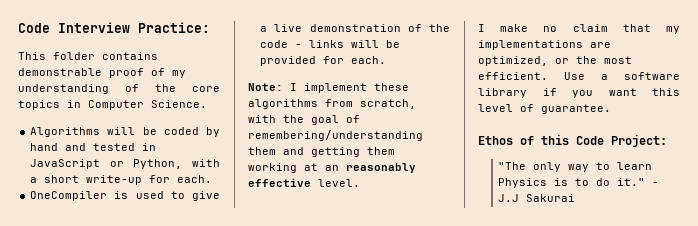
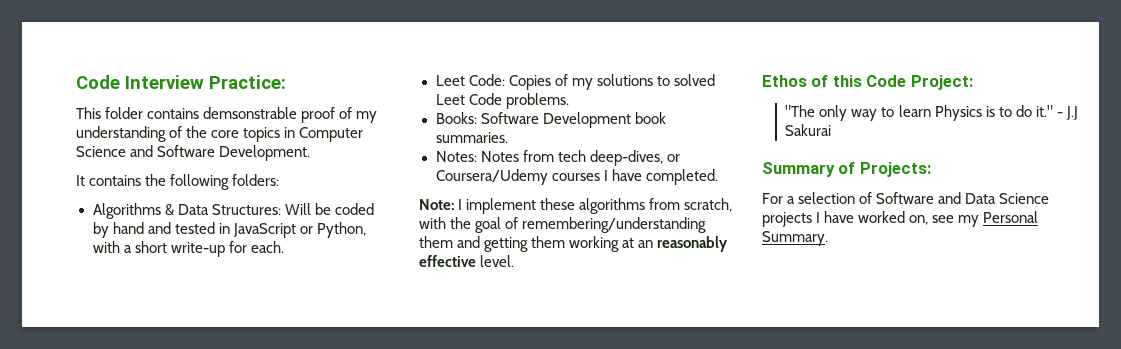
[18,68,102,76] demonstrable -> [203,107,298,119] demsonstrable
[151,100,207,108] [30,127,136,137] Science. // Algorithms will -> [76,145,311,161] [76,174,280,190] [92,203,311,219] Science and Software Development. // It contains the following folders: // Algorithms & Data Structures: Will
[30,191,220,201] [260,24,450,32] [260,40,401,48] [260,56,387,66] OneCompiler is used to give a live demonstration of the code - links will be provided for each. -> [435,74,715,90] [435,93,569,109] [435,112,666,128] [435,132,508,143] [435,150,680,166] [435,169,718,185] Leet Code: Copies of my solutions to solved Leet Code problems. // Books: Software Development book summaries. // Notes: Notes from tech deep-dives, or Coursera/Udemy courses I have completed.
[478,24,680,34] [478,40,611,50] [478,56,632,66] [478,72,680,80] [478,88,680,98] [478,104,611,114] // I make no claim that my implementations are optimized, or the most efficient. Use a software library if you want this level of guarantee. -> (515, 261) none
(576, 198) none -> [762,162,931,177] [762,192,1050,204] [762,211,1039,227] [762,231,828,246] // Summary of Projects: // For a selection of Software and Data Science projects I have worked on, see my Personal Summary.

